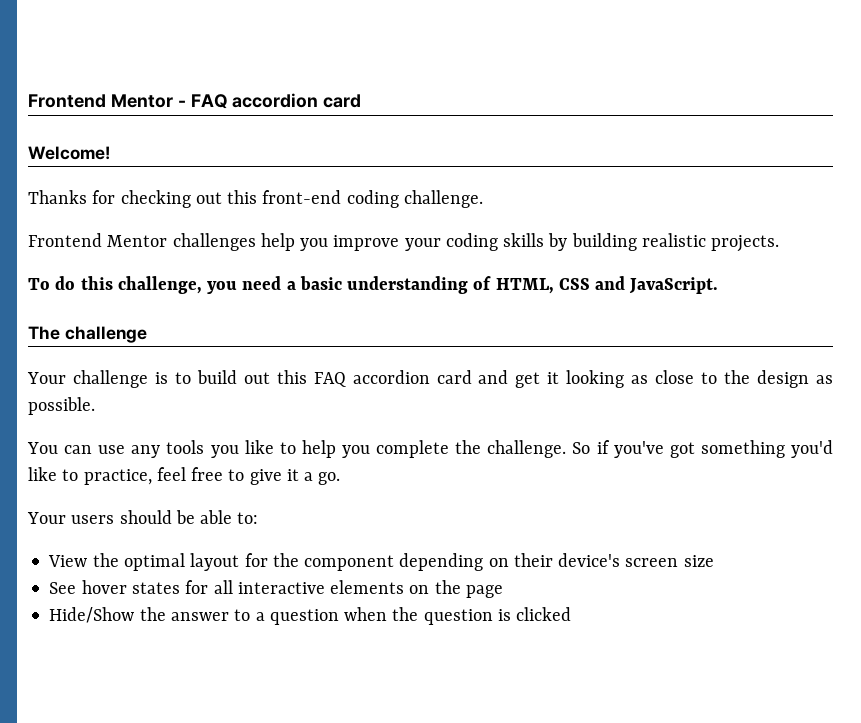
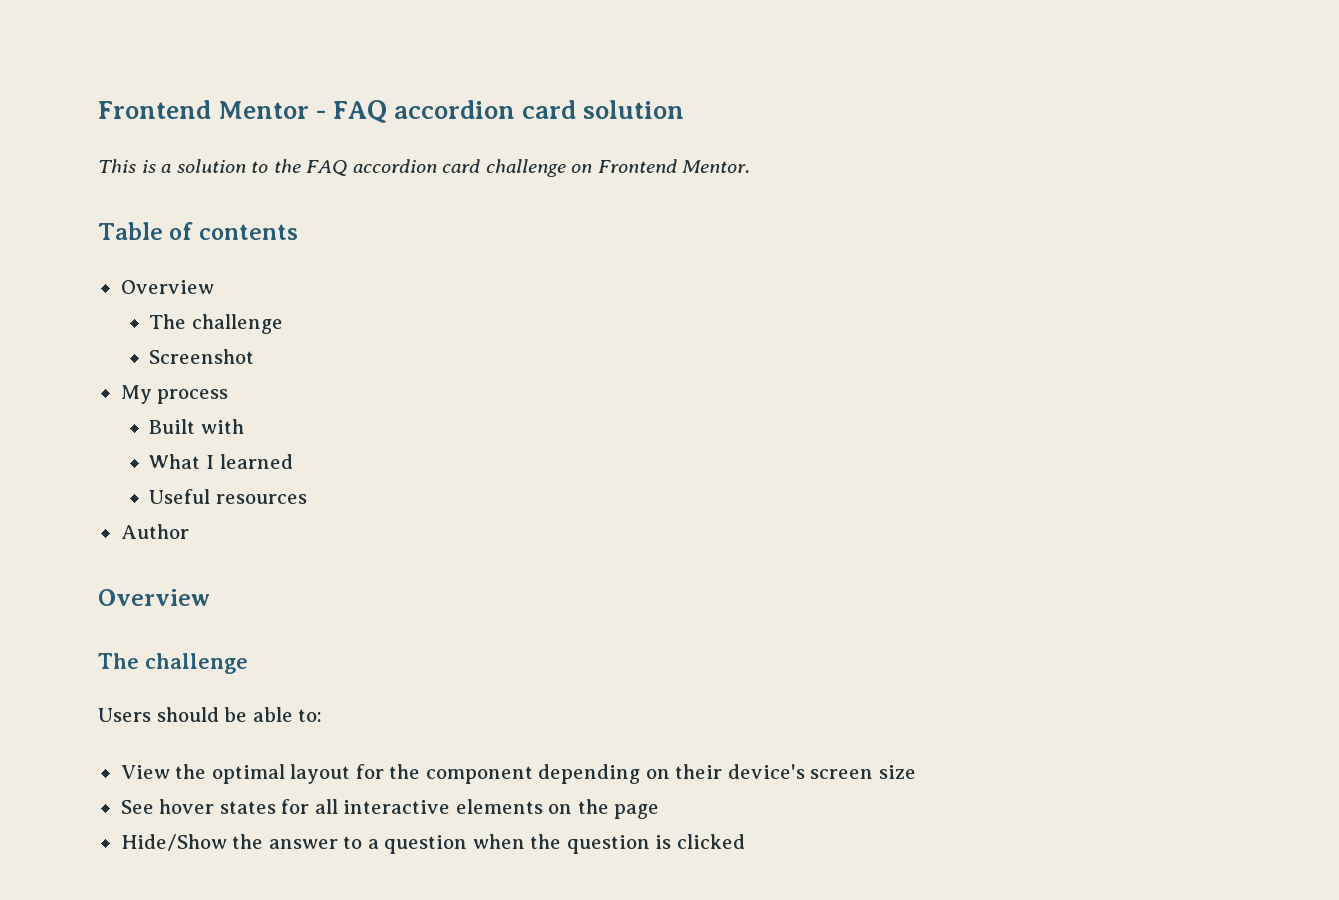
[28,146,110,160] [28,190,483,208] [28,233,780,252] [28,276,719,294] [28,326,147,343] [27,370,833,388] [28,397,95,415] [27,440,833,458] [28,467,341,485] [27,512,115,524] // Welcome! // Thanks for checking out this front-end coding challenge. // Frontend Mentor challenges help you improve your coding skills by building realistic projects. // To do this challenge, you need a basic understanding of HTML, CSS and JavaScript. // The challenge // Your challenge is to build out this FAQ accordion card and get it looking as close to the design as possible. // You can use any tools you like to help you complete the challenge. So if you've got something you'd like to practice, feel free to give it a go. // Your users -> [583,100,685,119] [98,159,751,177] [98,222,298,240] [120,280,214,294] [149,314,284,334] [149,349,255,364] [120,385,229,404] [149,419,245,434] [149,454,293,469] [149,489,308,504] [120,524,189,539] [98,589,210,606] [98,653,248,674] [98,708,151,722] solution // This is a solution to the FAQ accordion card challenge on Frontend Mentor. // Table of contents // Overview // The challenge // Screenshot // My process // Built with // What I learned // Useful resources // Author // Overview // The challenge // Users

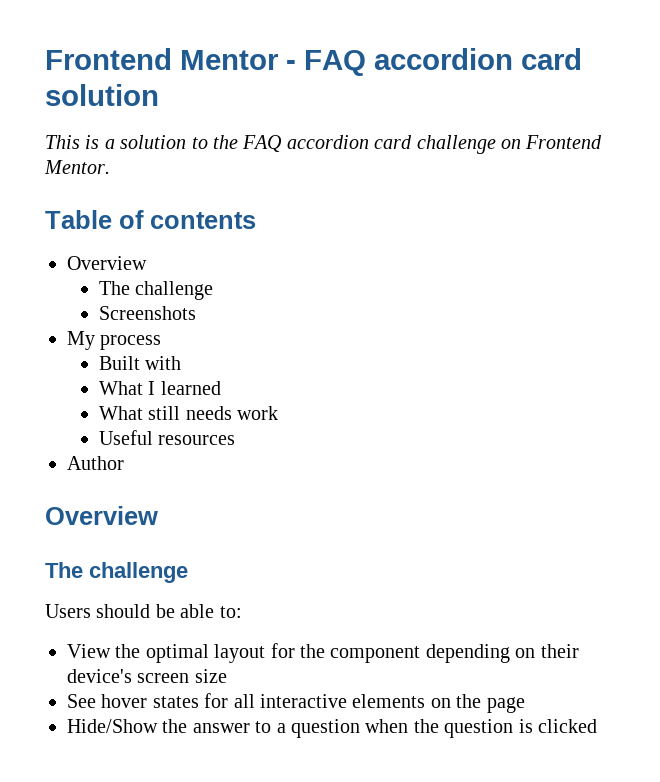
[149,349,255,364] Screenshot -> [99,306,197,320] Screenshots
(293, 461) none -> [99,406,279,420] // What still needs work

